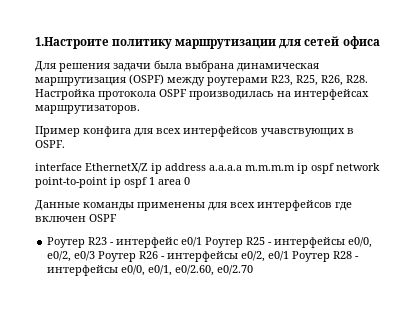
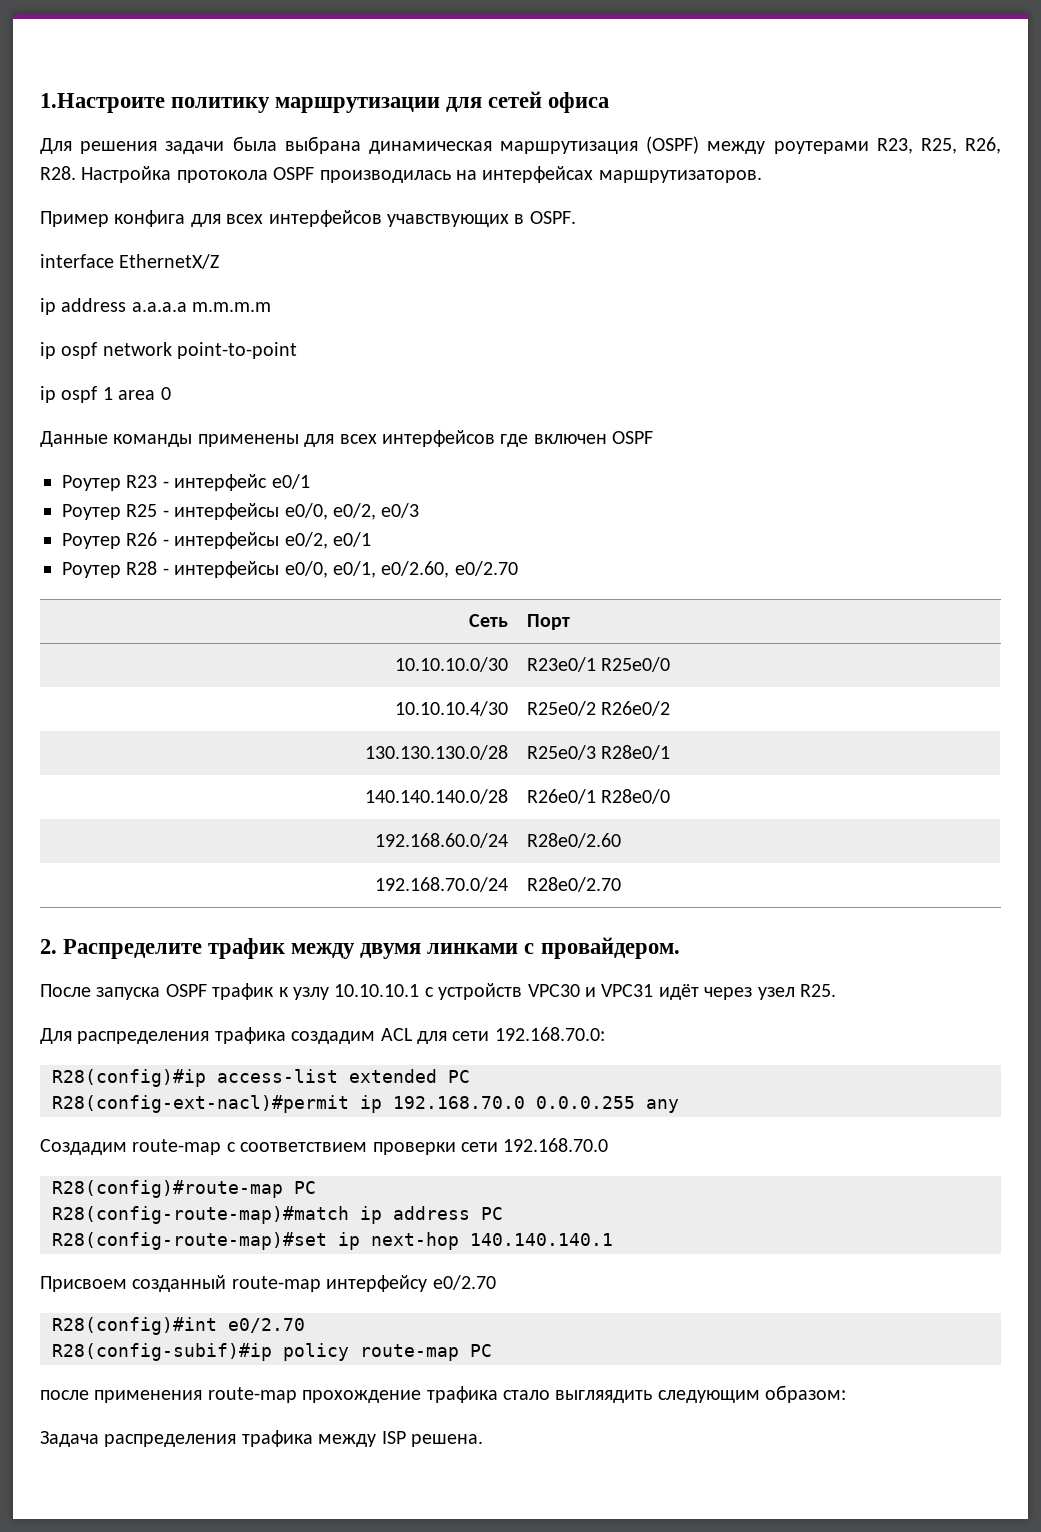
(148, 168) none -> (220, 261) //
(295, 168) none -> (272, 307) //
(107, 182) none -> (298, 350) //
(203, 242) none -> (310, 481) //
(96, 256) none -> (420, 510) //
(290, 256) none -> (371, 539) //
(254, 270) none -> [469,614,509,627] [526,614,570,630] [395,657,509,672] [526,657,671,672] [395,701,509,716] [526,701,671,716] [365,745,509,760] [526,745,671,760] [365,789,509,804] [526,789,671,804] [375,833,509,848] [526,833,621,848] [375,877,509,892] [526,877,621,892] [40,937,680,959] [40,983,836,1000] [40,1027,605,1044] [52,1069,470,1087] [52,1095,679,1113] [40,1138,609,1155] [52,1180,316,1198] [52,1206,503,1224] [52,1232,613,1250] [40,1275,496,1292] [52,1317,305,1335] [52,1343,492,1361] [40,1385,847,1403] [40,1430,483,1447] // Сеть | Порт // 10.10.10.0/30 | R23e0/1 R25e0/0 // 10.10.10.4/30 | R25e0/2 R26e0/2 // 130.130.130.0/28 | R25e0/3 R28e0/1 // 140.140.140.0/28 | R26e0/1 R28e0/0 // 192.168.60.0/24 | R28e0/2.60 // 192.168.70.0/24 | R28e0/2.70 // 2. Распределите трафик между двумя линками с провайдером. // После запуска OSPF трафик к узлу 10.10.10.1 с устройств VPC30 и VPC31 идёт через узел R25. // Для распределения трафика создадим ACL для сети 192.168.70.0: // R28(config)#ip access-list extended PC // R28(config-ext-nacl)#permit ip 192.168.70.0 0.0.0.255 any // Создадим route-map с соответствием проверки сети 192.168.70.0 // R28(config)#route-map PC // R28(config-route-map)#match ip address PC // R28(config-route-map)#set ip next-hop 140.140.140.1 // Присвоем созданный route-map интерфейсу e0/2.70 // R28(config)#int e0/2.70 // R28(config-subif)#ip policy route-map PC // после применения route-map прохождение трафика стало выгляядить следующим образом: // Задача распределения трафика между ISP решена.

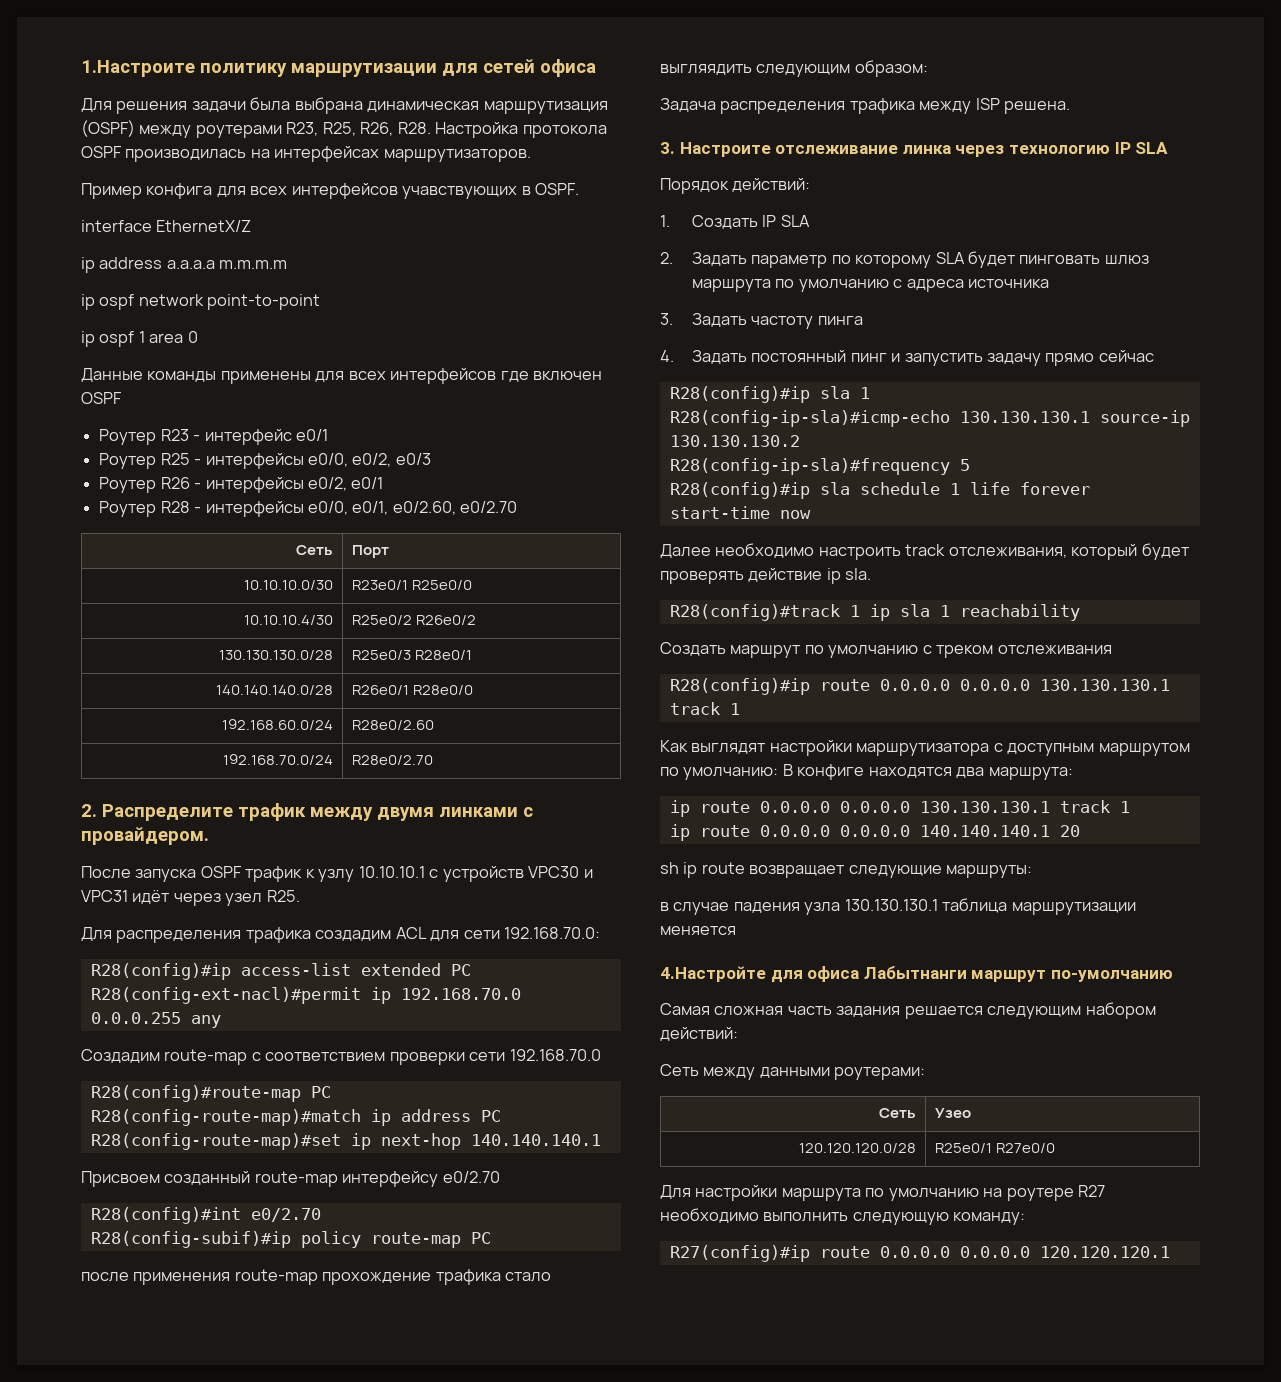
(483, 1440) none -> [660,142,1169,157] [660,178,811,194] [660,215,810,229] [660,251,1149,268] [691,279,1049,292] [660,313,863,329] [660,350,1154,366] [669,386,870,403] [669,410,1190,427] [669,435,800,447] [669,458,970,475] [669,482,1090,499] [669,506,811,519] [660,543,1189,560] [660,568,872,584] [669,604,1080,621] [660,642,1112,658] [669,678,1170,695] [669,702,740,715] [660,740,1190,756] [660,764,1073,780] [669,800,1130,817] [669,824,1080,841] [660,862,1033,878] [660,898,1136,915] [660,926,736,935] [660,966,1173,983] [660,1002,1156,1019] [660,1027,738,1041] [660,1064,926,1080] [878,1108,916,1118] [935,1108,972,1118] [798,1143,916,1153] [935,1143,1056,1153] [660,1185,1106,1201] [660,1208,1026,1225] [669,1245,1170,1262] // 3. Настроите отслеживание линка через технологию IP SLA // Порядок действий: // 1. Создать IP SLA // 2. Задать параметр по которому SLA будет пинговать шлюз маршрута по умолчанию с адреса источника // 3. Задать частоту пинга // 4. Задать постоянный пинг и запустить задачу прямо сейчас // R28(config)#ip sla 1 // R28(config-ip-sla)#icmp-echo 130.130.130.1 source-ip 130.130.130.2 // R28(config-ip-sla)#frequency 5 // R28(config)#ip sla schedule 1 life forever start-time now // Далее необходимо настроить track отслеживания, который будет проверять действие ip sla. // R28(config)#track 1 ip sla 1 reachability // Создать маршрут по умолчанию с треком отслеживания // R28(config)#ip route 0.0.0.0 0.0.0.0 130.130.130.1 track 1 // Как выглядят настройки маршрутизатора с доступным маршрутом по умолчанию: В конфиге находятся два маршрута: // ip route 0.0.0.0 0.0.0.0 130.130.130.1 track 1 // ip route 0.0.0.0 0.0.0.0 140.140.140.1 20 // sh ip route возвращает следующие маршруты: // в случае падения узла 130.130.130.1 таблица маршрутизации меняется // 4.Настройте для офиса Лабытнанги маршрут по-умолчанию // Самая сложная часть задания решается следующим набором действий: // Сеть между данными роутерами: // Сеть | Узео // 120.120.120.0/28 | R25e0/1 R27e0/0 // Для настройки маршрута по умолчанию на роутере R27 необходимо выполнить следующую команду: // R27(config)#ip route 0.0.0.0 0.0.0.0 120.120.120.1

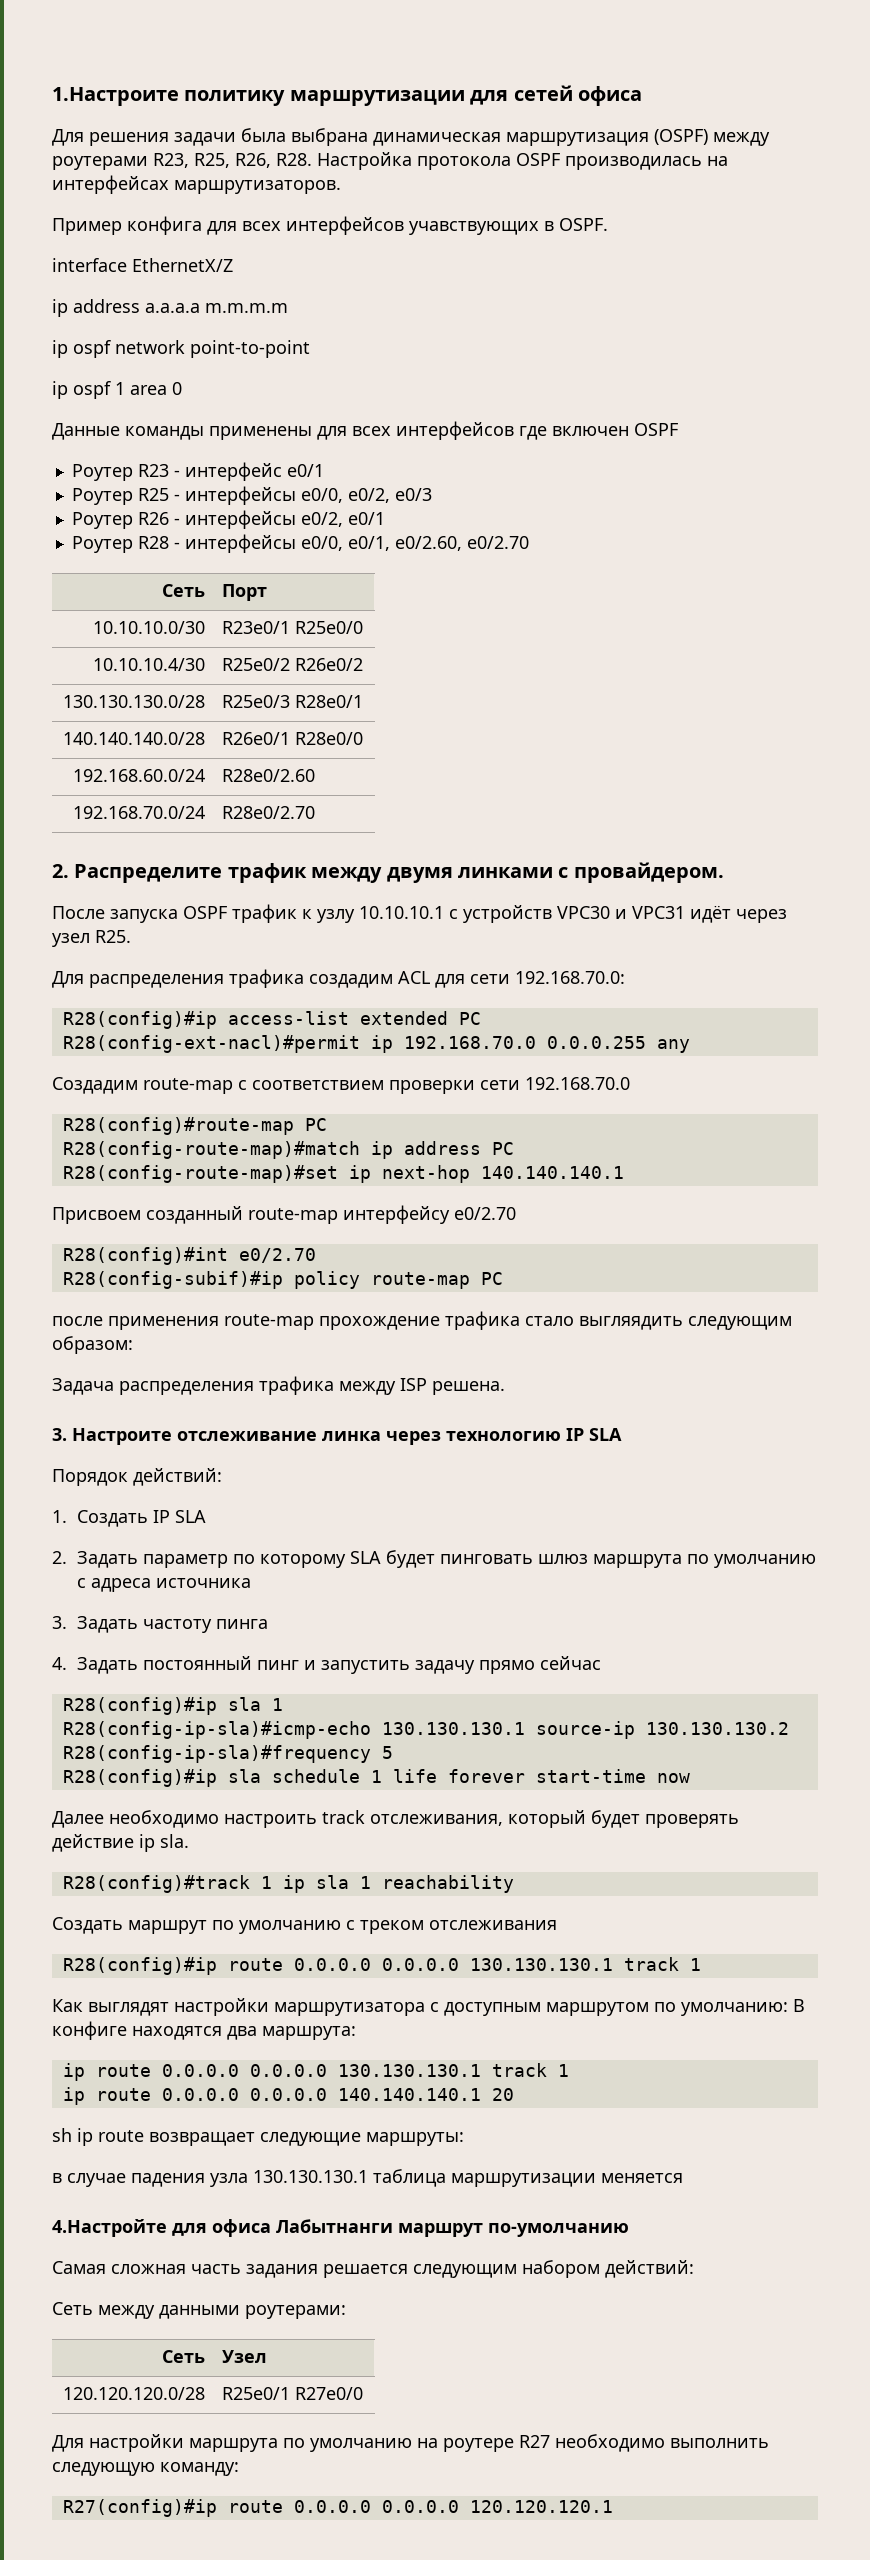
[935,1108,972,1118] Узео -> [222,2350,268,2363] Узел

